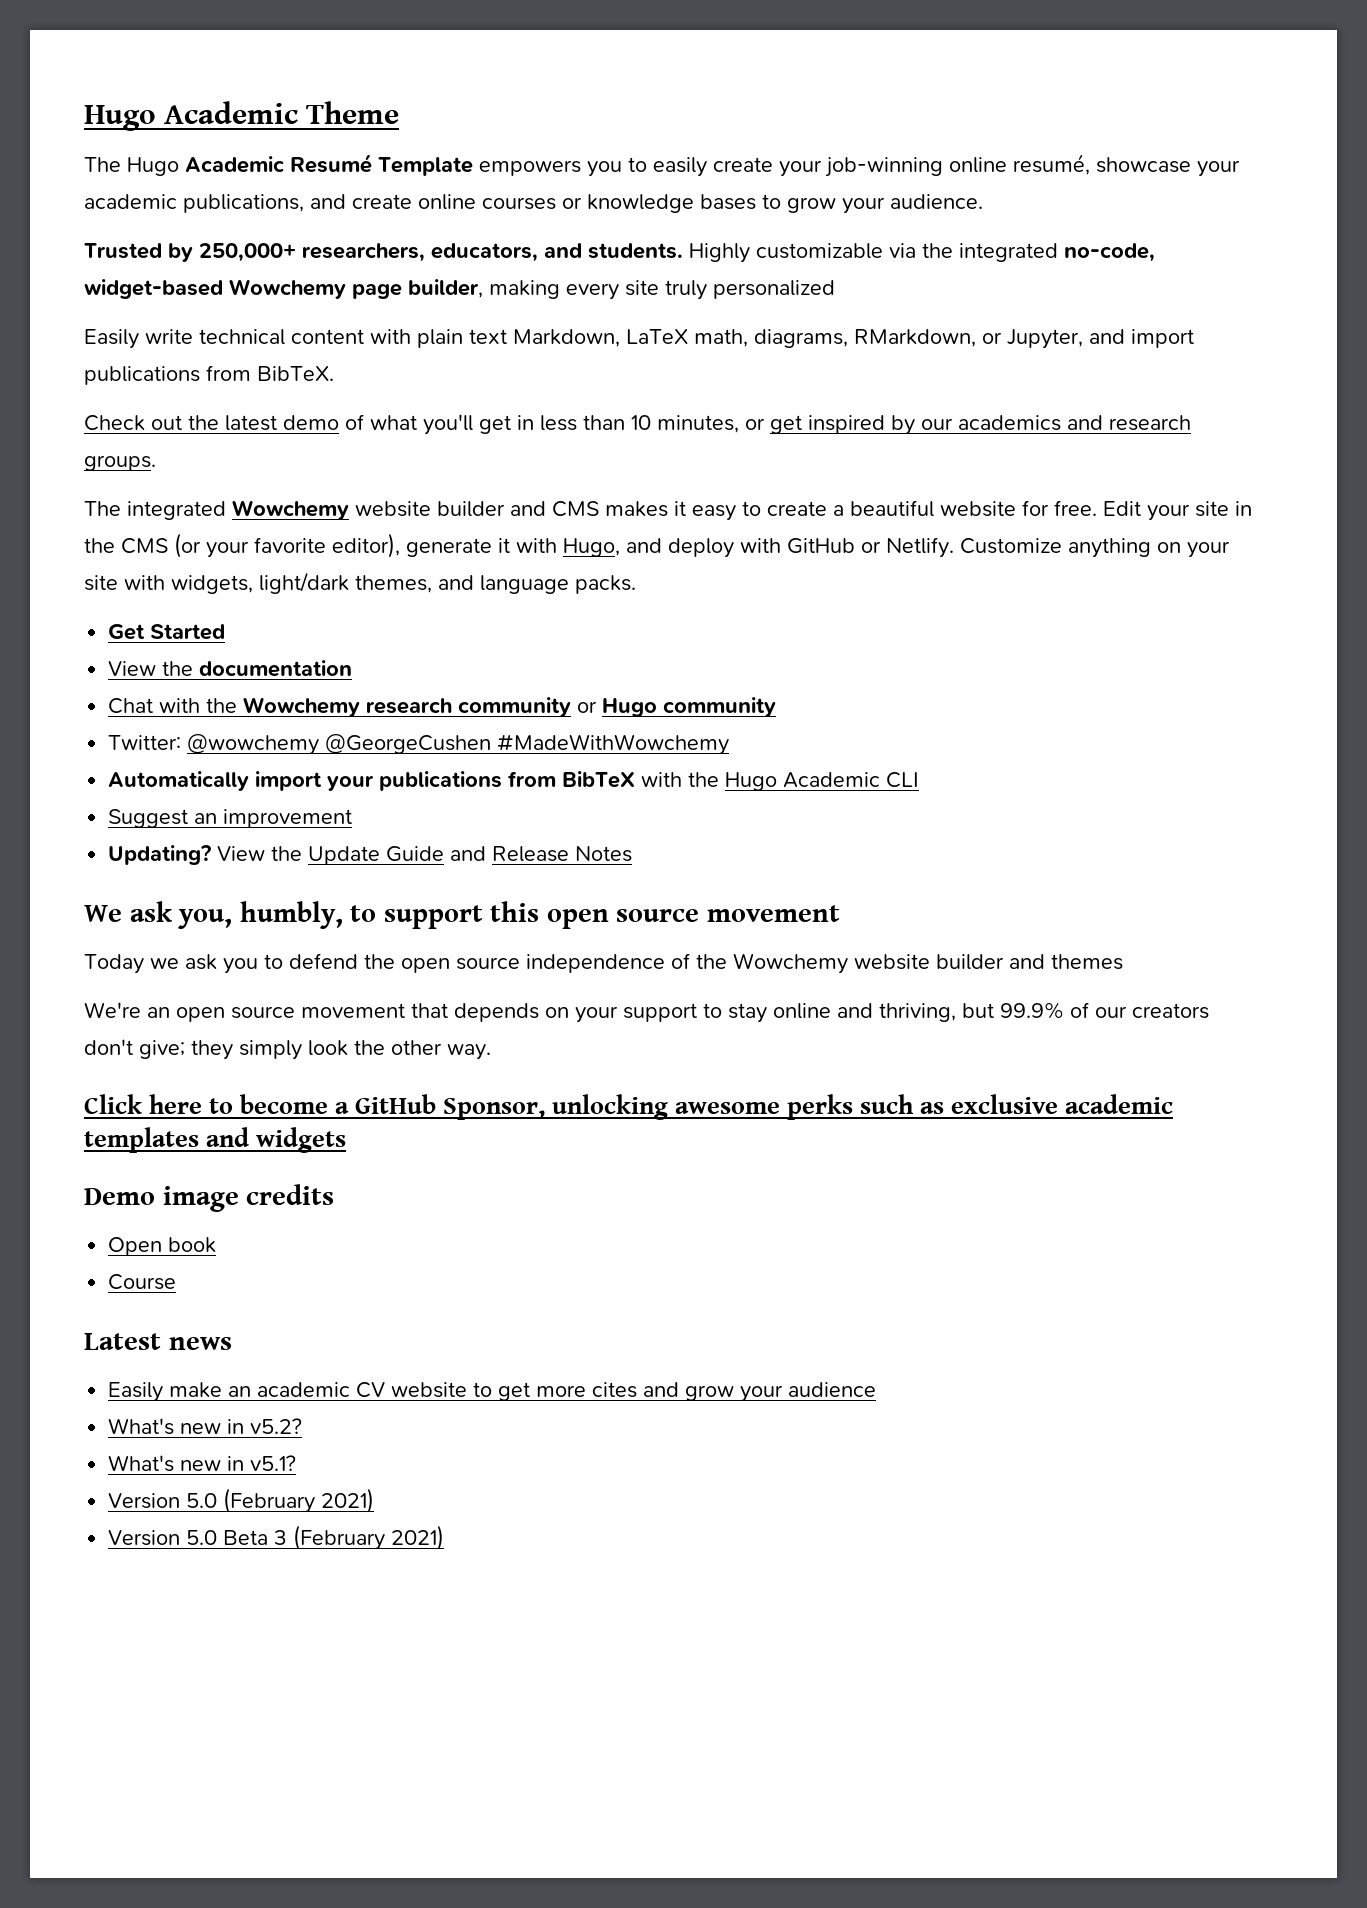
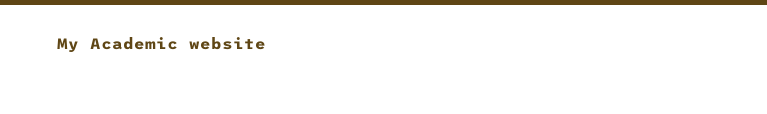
[84,101,400,131] [84,154,1240,177] [84,194,983,214] [84,243,1155,263] [84,279,835,300] [84,329,1194,349] [84,365,334,385] [84,414,1191,435] [84,455,156,471] [84,500,1252,521] [84,533,1230,558] [84,572,636,594] [108,624,226,640] [108,660,353,677] [108,697,777,717] [108,734,730,755] [108,771,920,791] [108,809,353,828] [108,845,633,865] [84,901,841,929] [84,953,1123,974] [84,1002,1209,1023] [84,1039,491,1060] [84,1094,1174,1120] [84,1127,347,1153] [84,1184,335,1212] [108,1237,217,1256] [108,1274,177,1290] [84,1333,232,1350] [108,1382,877,1402] [108,1418,303,1435] [108,1455,297,1472] [108,1488,375,1513] [108,1525,445,1550] Hugo Academic Theme // The Hugo Academic Resumé Template empowers you to easily create your job-winning online resumé, showcase your academic publications, and create online courses or knowledge bases to grow your audience. // Trusted by 250,000+ researchers, educators, and students. Highly customizable via the integrated no-code, widget-based Wowchemy page builder, making every site truly personalized // Easily write technical content with plain text Markdown, LaTeX math, diagrams, RMarkdown, or Jupyter, and import publications from BibTeX. // Check out the latest demo of what you'll get in less than 10 minutes, or get inspired by our academics and research groups. // The integrated Wowchemy website builder and CMS makes it easy to create a beautiful website for free. Edit your site in the CMS (or your favorite editor), generate it with Hugo, and deploy with GitHub or Netlify. Customize anything on your site with widgets, light/dark themes, and language packs. // Get Started // View the documentation // Chat with the Wowchemy research community or Hugo community // Twitter: @wowchemy @GeorgeCushen #MadeWithWowchemy // Automatically import your publications from BibTeX with the Hugo Academic CLI // Suggest an improvement // Updating? View the Update Guide and Release Notes // We ask you, humbly, to support this open source movement // Today we ask you to defend the open source independence of the Wowchemy website builder and themes // We're an open source movement that depends on your support to stay online and thriving, but 99.9% of our creators don't give; they simply look the other way. // Click here to become a GitHub Sponsor, unlocking awesome perks such as exclusive academic templates and widgets // Demo image credits // Open book // Course // Latest news // Easily make an academic CV website to get more cites and grow your audience // What's new in v5.2? // What's new in v5.1? // Version 5.0 (February 2021) // Version 5.0 Beta 3 (February 2021) -> [57,37,266,53] My Academic website

